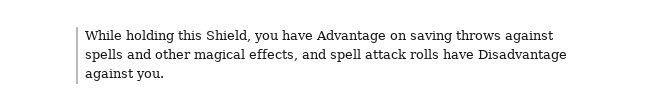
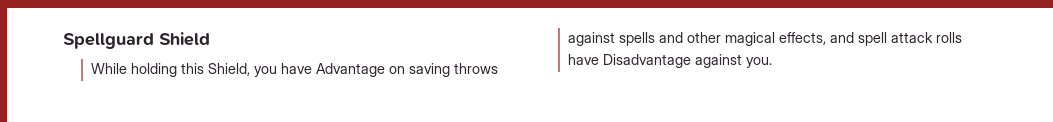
(85, 35) none -> [63,32,210,49] Spellguard Shield //

